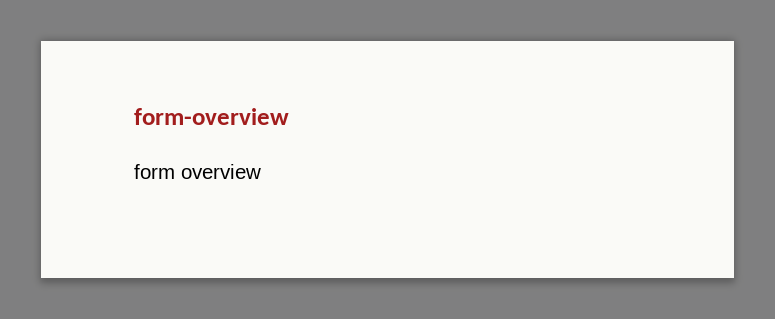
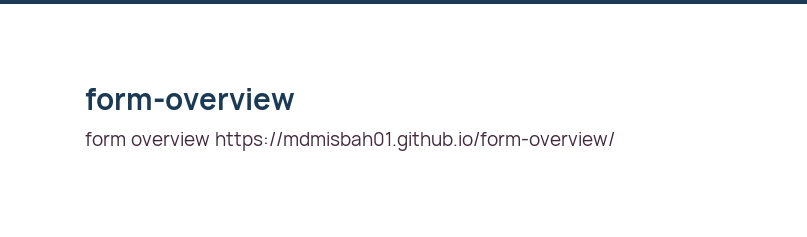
(261, 171) none -> [215,132,616,151] https://mdmisbah01.github.io/form-overview/

